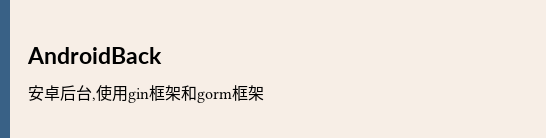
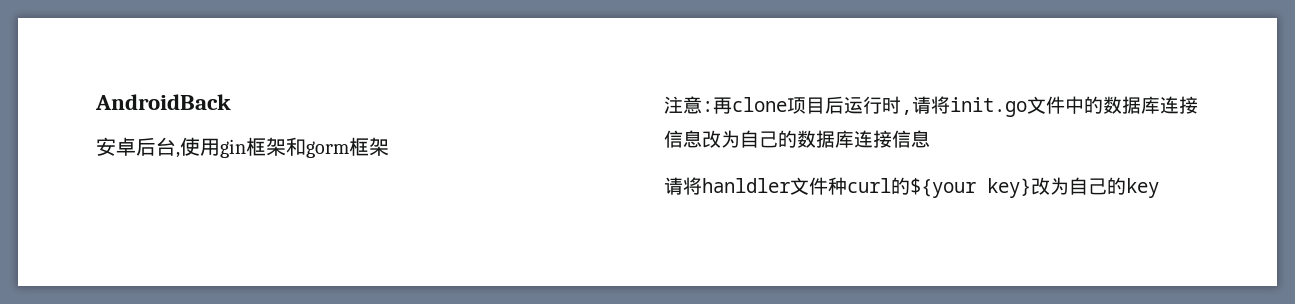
(264, 93) none -> [664,96,1198,117] [664,130,930,148] [664,177,1159,198] // 注意:再clone项目后运行时,请将init.go文件中的数据库连接信息改为自己的数据库连接信息 // 请将hanldler文件种curl的${your key}改为自己的key

